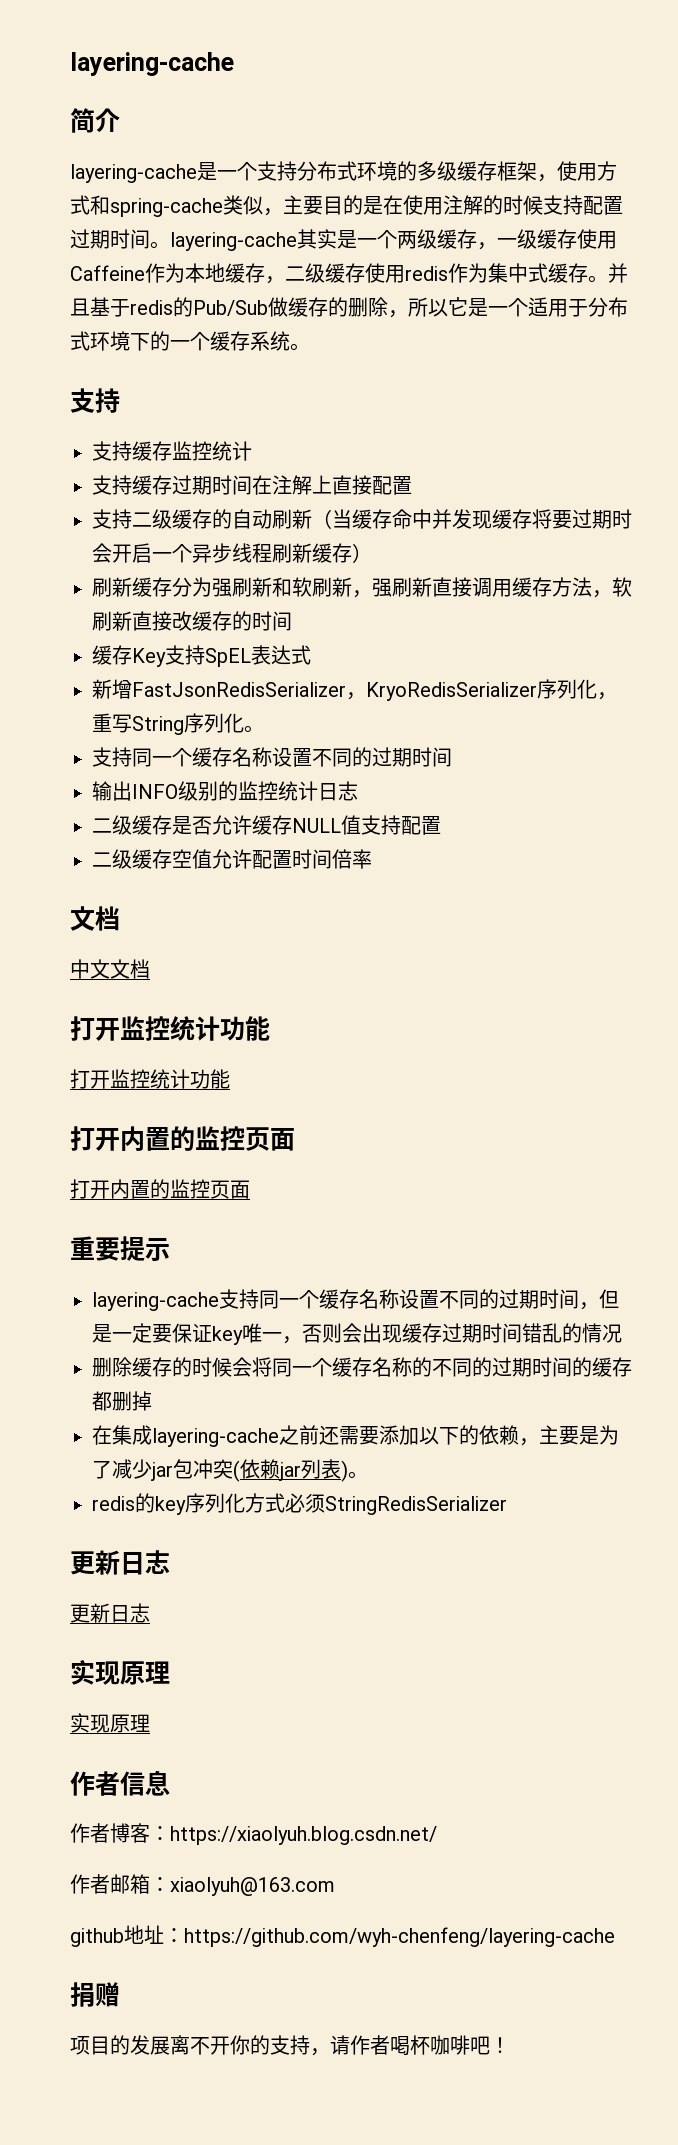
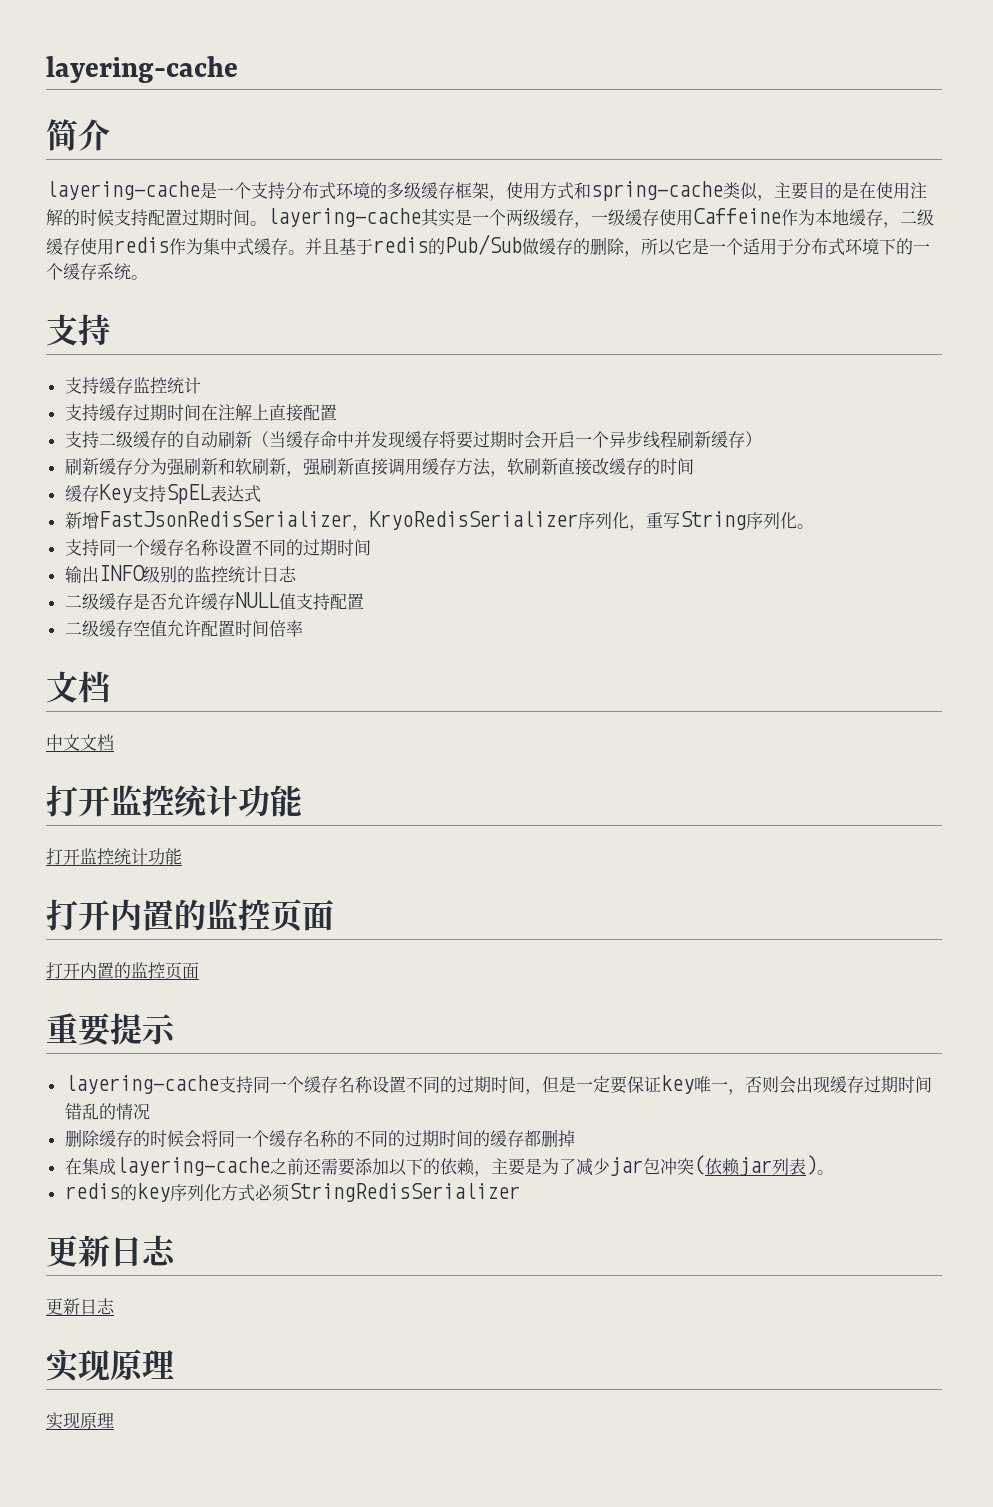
[70,1770,170,1796] [70,1823,437,1845] [70,1874,335,1896] [70,1925,615,1947] [70,1982,120,2007] [70,2035,510,2056] // 作者信息 // 作者博客：https://xiaolyuh.blog.csdn.net/ // 作者邮箱：xiaolyuh@163.com // github地址：https://github.com/wyh-chenfeng/layering-cache // 捐赠 // 项目的发展离不开你的支持，请作者喝杯咖啡吧！ -> (114, 1420) none

